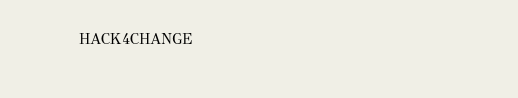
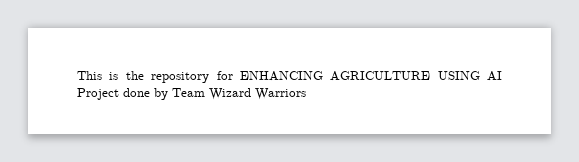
[79,33,192,44] HACK4CHANGE -> [77,71,502,83] [77,88,306,100] This is the repository for ENHANCING AGRICULTURE USING AI Project done by Team Wizard Warriors

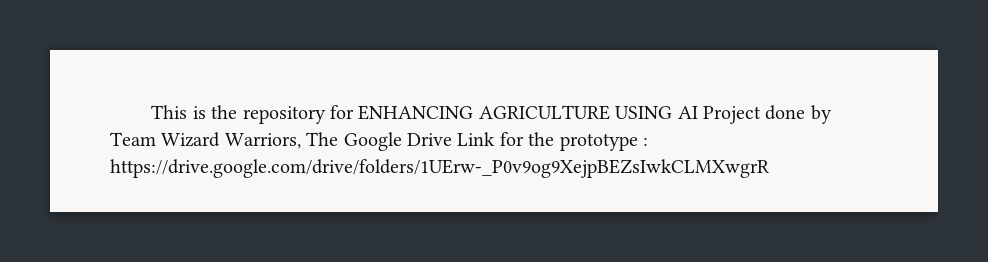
[255,88,306,100] Warriors -> [224,132,648,151] [110,159,769,178] Warriors, The Google Drive Link for the prototype : https://drive.google.com/drive/folders/1UErw-_P0v9og9XejpBEZsIwkCLMXwgrR

